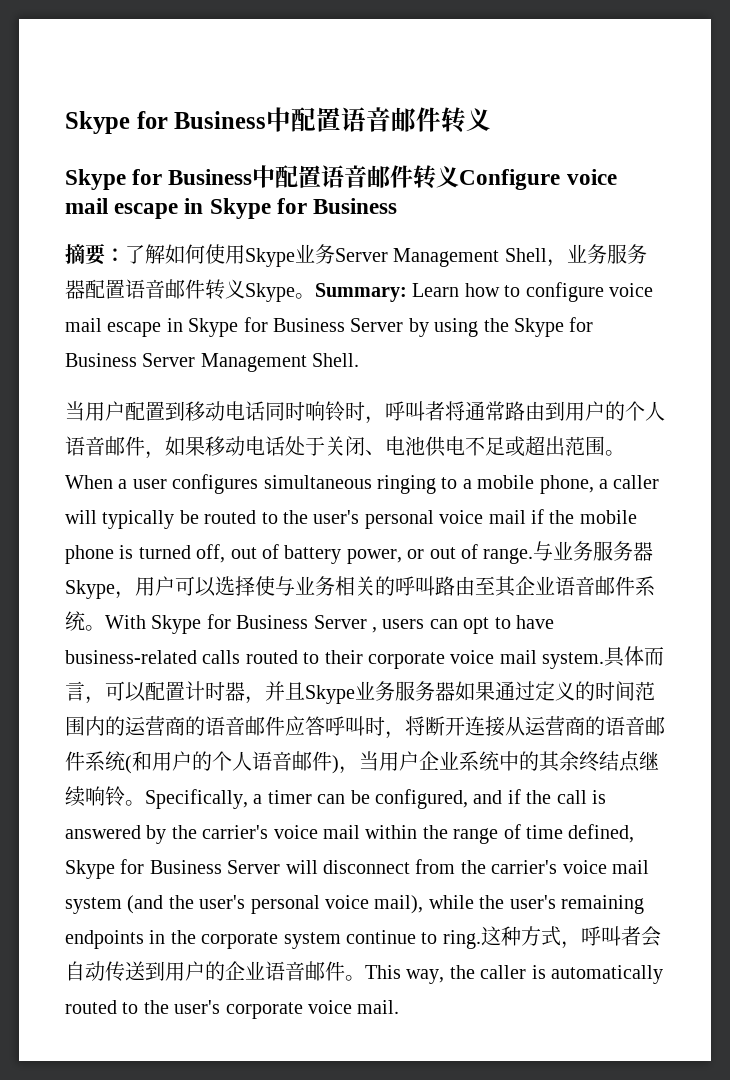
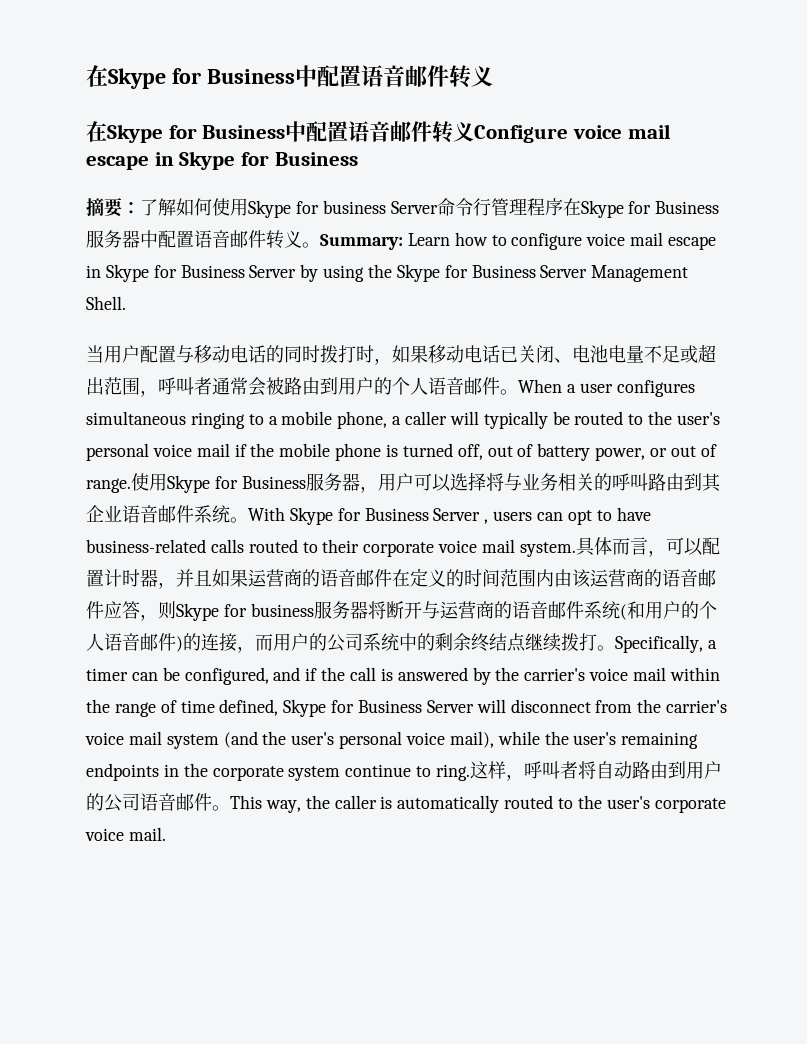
(65, 122) none -> [86,65,108,87] 在
(492, 119) none -> [86,121,107,142] 在
[295,244,647,267] [65,279,295,302] 业务Server Management Shell，业务服务器配置语音邮件转义Skype -> [295,198,720,218] [86,230,302,249] for business Server命令行管理程序在Skype for Business服务器中配置语音邮件转义
[165,401,505,424] 到移动电话同时响铃时，呼叫者将通常 -> [176,344,716,365] [86,377,284,397] 与移动电话的同时拨打时，如果移动电话已关闭、电池电量不足或超出范围，呼叫者通常会被
[145,436,605,459] ，如果移动电话处于关闭、电池供电不足或超出范围 -> (500, 386) none
[533,541,654,561] [65,580,115,599] 与业务服务器Skype -> [131,473,360,493] 使用Skype for Business服务器
[255,576,275,596] 使 -> [485,473,504,491] 将
[475,576,495,595] 至 -> [683,473,702,491] 到
[305,681,535,704] Skype业务服务器如果通过 -> [212,569,410,587] 如果运营商的语音邮件在
[105,716,125,736] 的 -> [554,569,591,588] 由该
[325,716,525,739] 呼叫时，将断开连接从 -> [140,601,440,621] ，则Skype for business服务器将断开与
[339,751,459,774] ，当用户企业 -> [183,633,363,653] 的连接，而用户的公司
[539,751,560,772] 其 -> [435,633,453,651] 剩
[85,786,125,807] 响铃 -> [561,633,597,651] 拨打
[500,926,661,949] [65,961,265,981] 种方式，呼叫者会自动传送到用户的企业 -> [488,761,723,781] [86,793,140,812] 样，呼叫者将自动路由到用户的公司

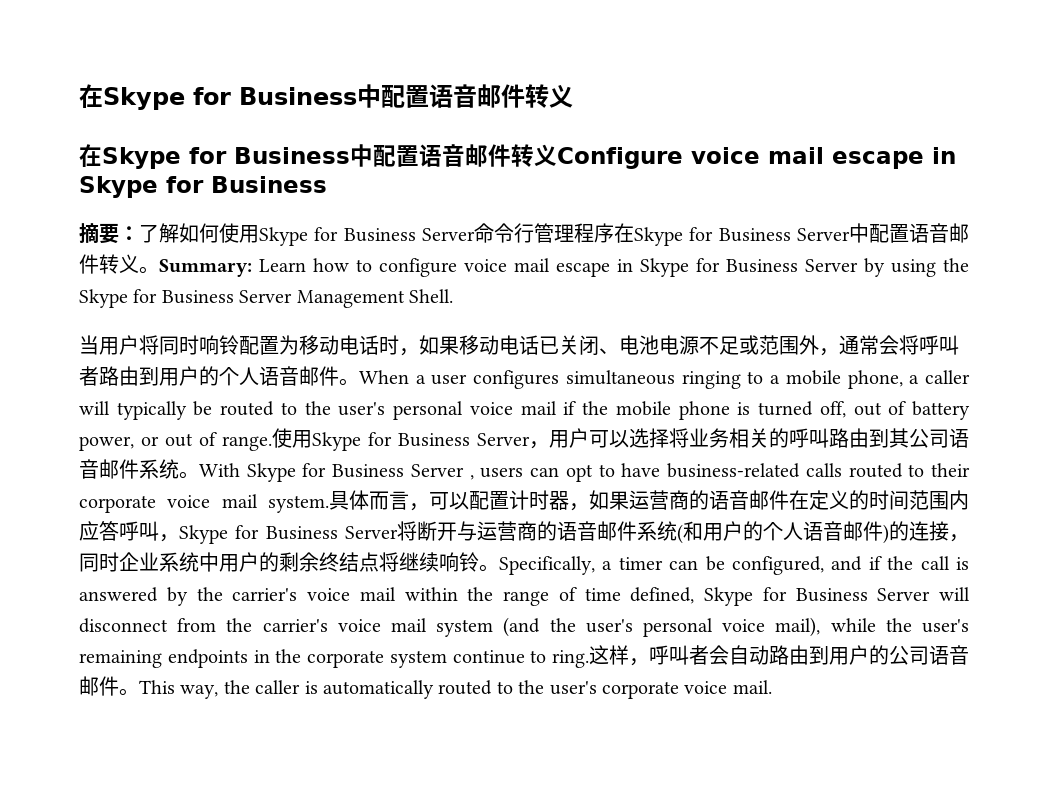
[322,200,386,214] business -> [343,228,416,242] Business
[86,230,140,248] 服务器 -> [797,228,851,241] Server
[140,345,356,363] 配置与移动电话的同时拨打 -> [139,335,379,355] 将同时响铃配置为移动电话
[626,344,716,363] [86,377,284,397] 量不足或超出范围，呼叫者通常会被 -> [679,335,959,356] [79,366,99,386] 源不足或范围外，通常会将呼叫者
[305,473,360,491] 服务器 -> [477,433,530,446] Server
[503,473,522,491] 与 -> (689, 438) none
[86,505,122,522] 企业 -> [909,428,949,448] 公司
[176,569,212,587] 并且 -> (589, 507) none
[554,569,716,588] [86,601,368,621] 由该运营商的语音邮件应答，则Skype for business服务器 -> [79,521,398,544] 应答呼叫，Skype for Business Server
[255,633,417,652] 而用户的公司系统中 -> [79,552,259,572] 同时企业系统中用户
[525,633,597,652] 继续拨打 -> [379,552,479,572] 将继续响铃
[578,761,597,779] 将 -> [709,645,729,665] 会

